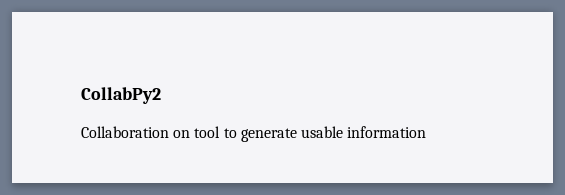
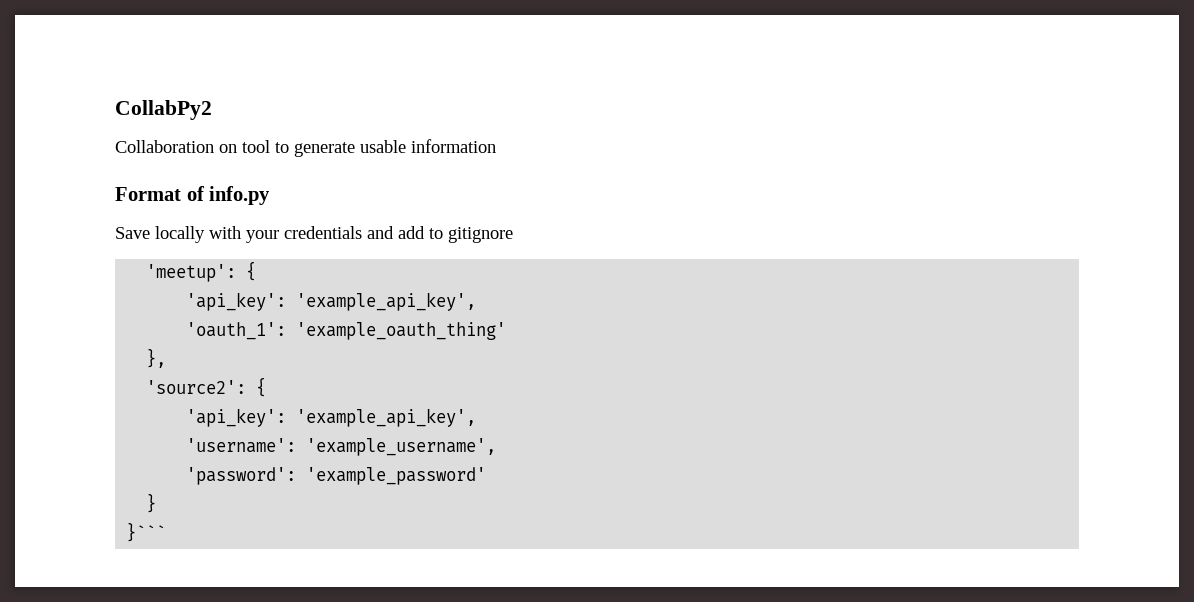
(427, 132) none -> [115,186,271,205] [115,226,513,243] [146,261,257,282] [186,292,477,311] [186,322,507,340] [146,348,167,368] [146,377,267,397] [186,408,477,427] [186,438,497,456] [186,467,487,485] [146,493,157,513] [126,522,167,542] // Format of info.py // Save locally with your credentials and add to gitignore // 'meetup': { // 'api_key': 'example_api_key', // 'oauth_1': 'example_oauth_thing' // }, // 'source2': { // 'api_key': 'example_api_key', // 'username': 'example_username', // 'password': 'example_password' // } // }```

